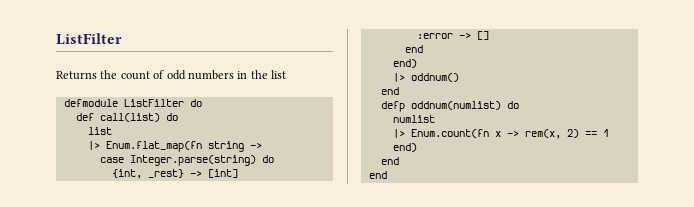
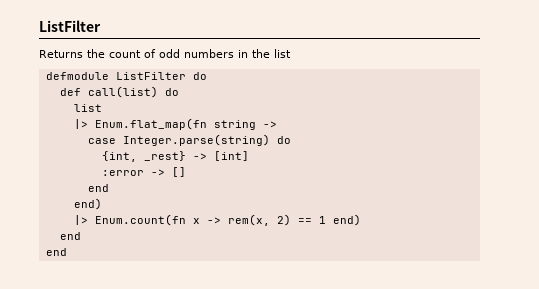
[392,73,459,82] [380,87,399,95] [380,101,519,112] [392,115,435,123] // |> oddnum() // end // defp oddnum(numlist) do // numlist -> (102, 204) none

